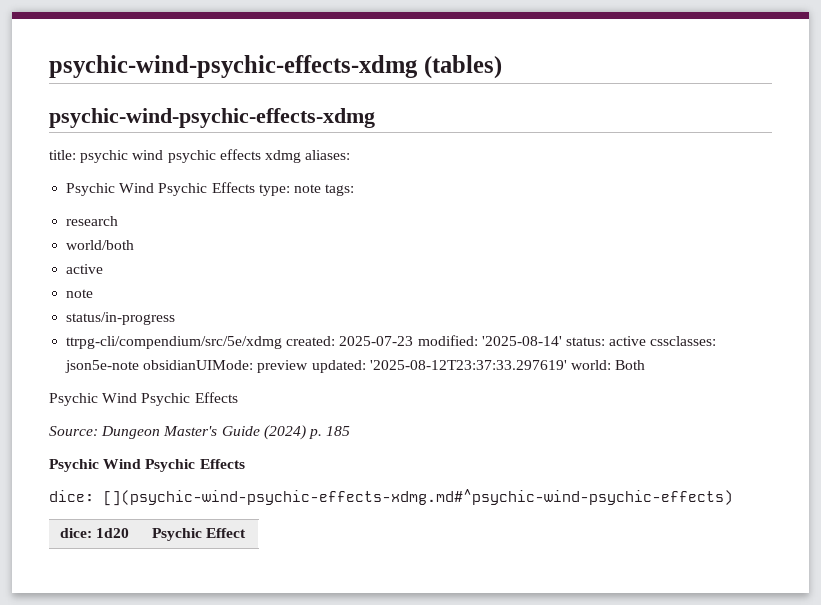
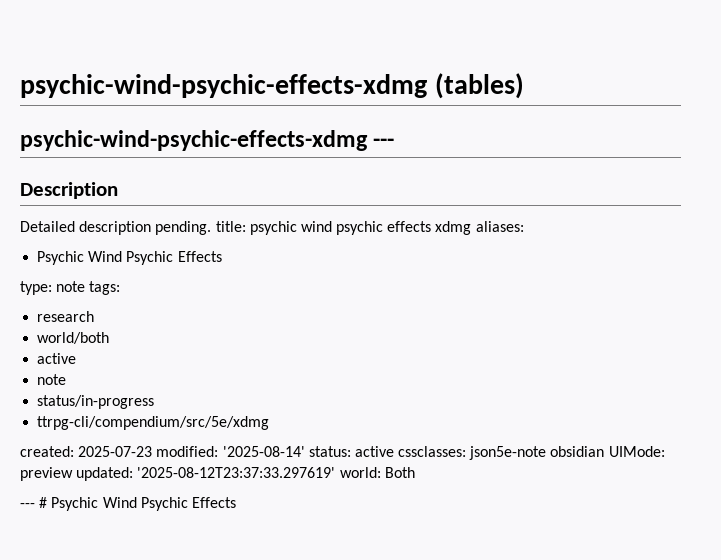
(375, 118) // -> [373,138,395,147] [20,182,118,199] [20,221,212,235] --- // Description // Detailed description pending.
(255, 187) none -> (222, 256) //
(283, 342) none -> (270, 423) //
[143,360,254,370] obsidianUIMode: -> [550,446,665,457] obsidian UIMode:
[49,392,238,406] [49,425,351,440] [49,459,245,472] [49,489,733,506] [59,528,129,538] [151,528,246,541] Psychic Wind Psychic Effects // Source: Dungeon Master's Guide (2024) p. 185 // Psychic Wind Psychic Effects // dice: [](psychic-wind-psychic-effects-xdmg.md#^psychic-wind-psychic-effects) // dice: 1d20 | Psychic Effect -> [20,497,236,511] --- # Psychic Wind Psychic Effects

